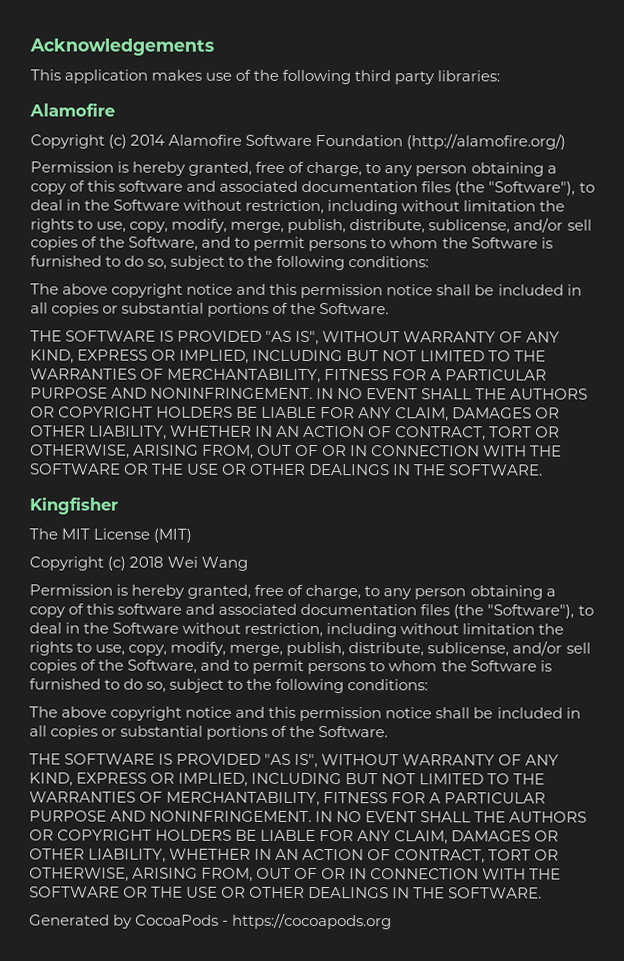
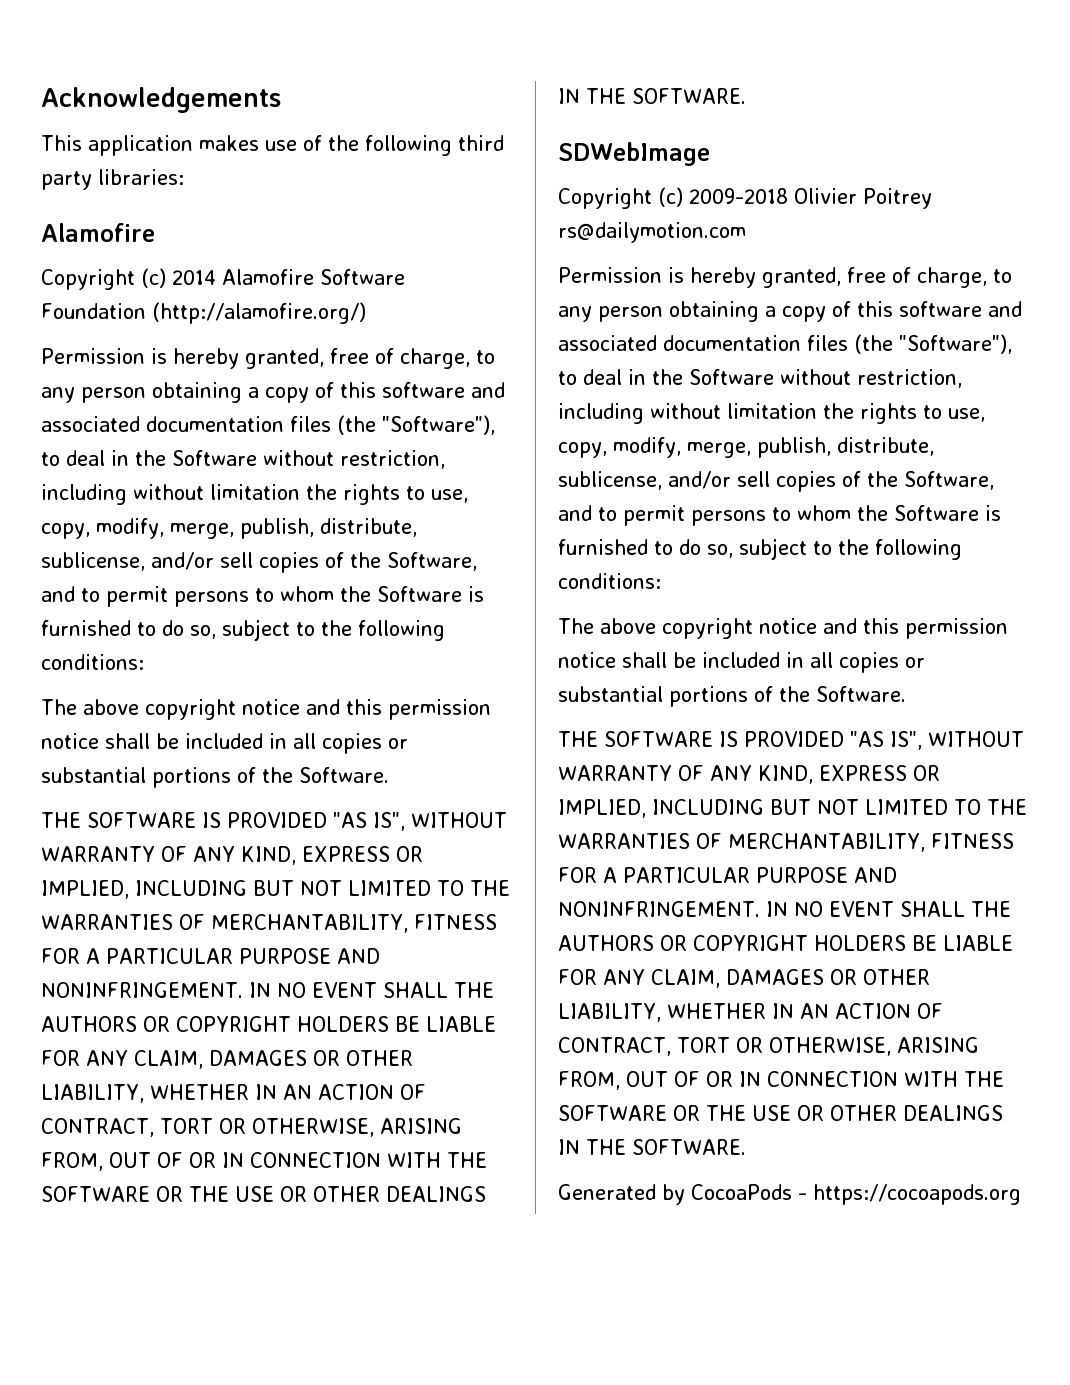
[29,497,118,515] [29,528,193,543] [29,556,249,571] Kingfisher // The MIT License (MIT) // Copyright (c) 2018 Wei Wang -> [558,142,710,166] [558,187,932,209] [558,222,746,243] SDWebImage // Copyright (c) 2009-2018 Olivier Poitrey rs@dailymotion.com

